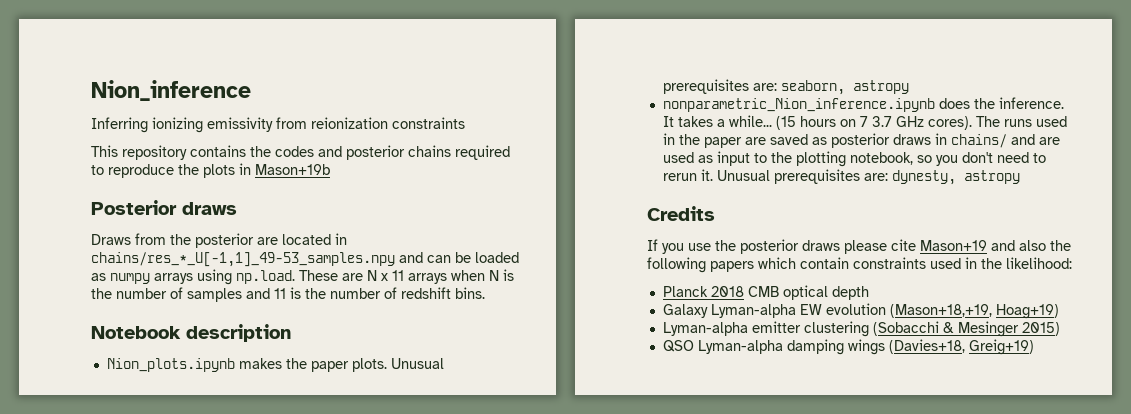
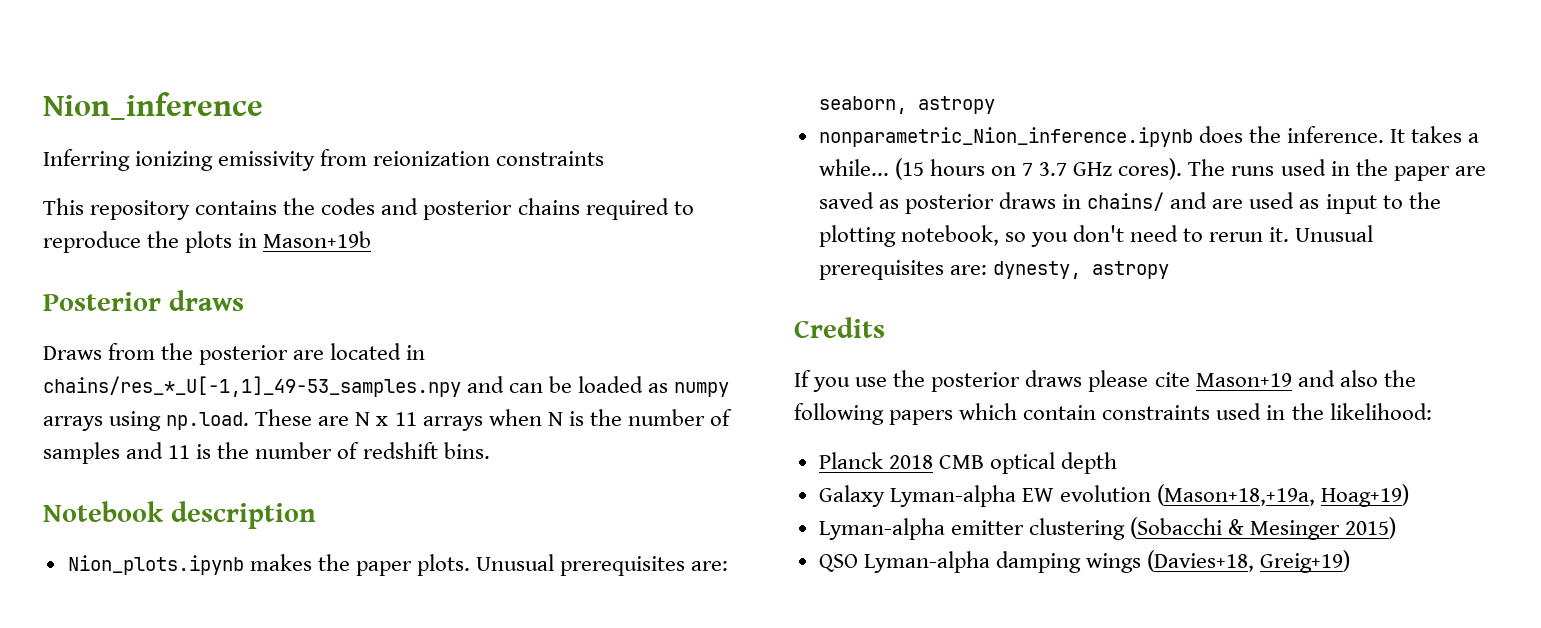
[889,304,992,318] (Mason+18,+19, -> [1157,484,1316,506] (Mason+18,+19a,

